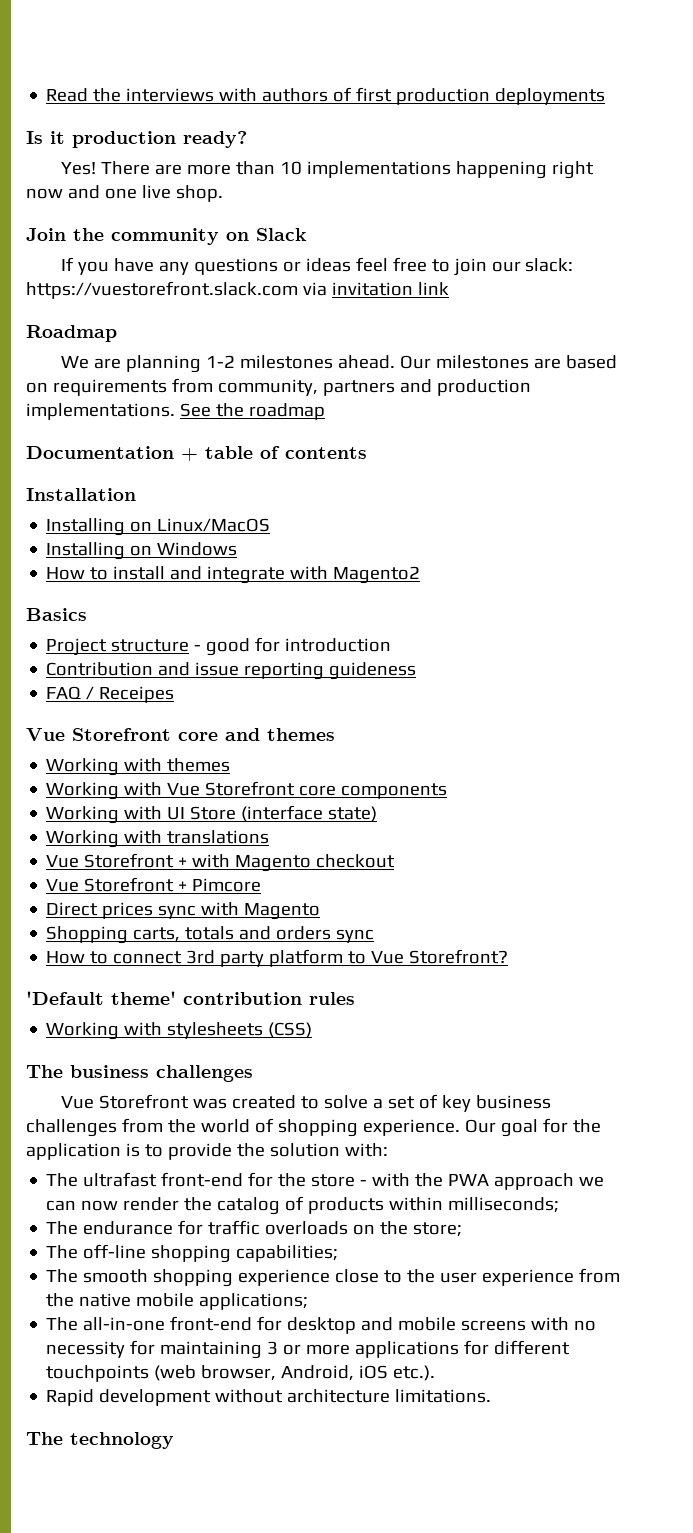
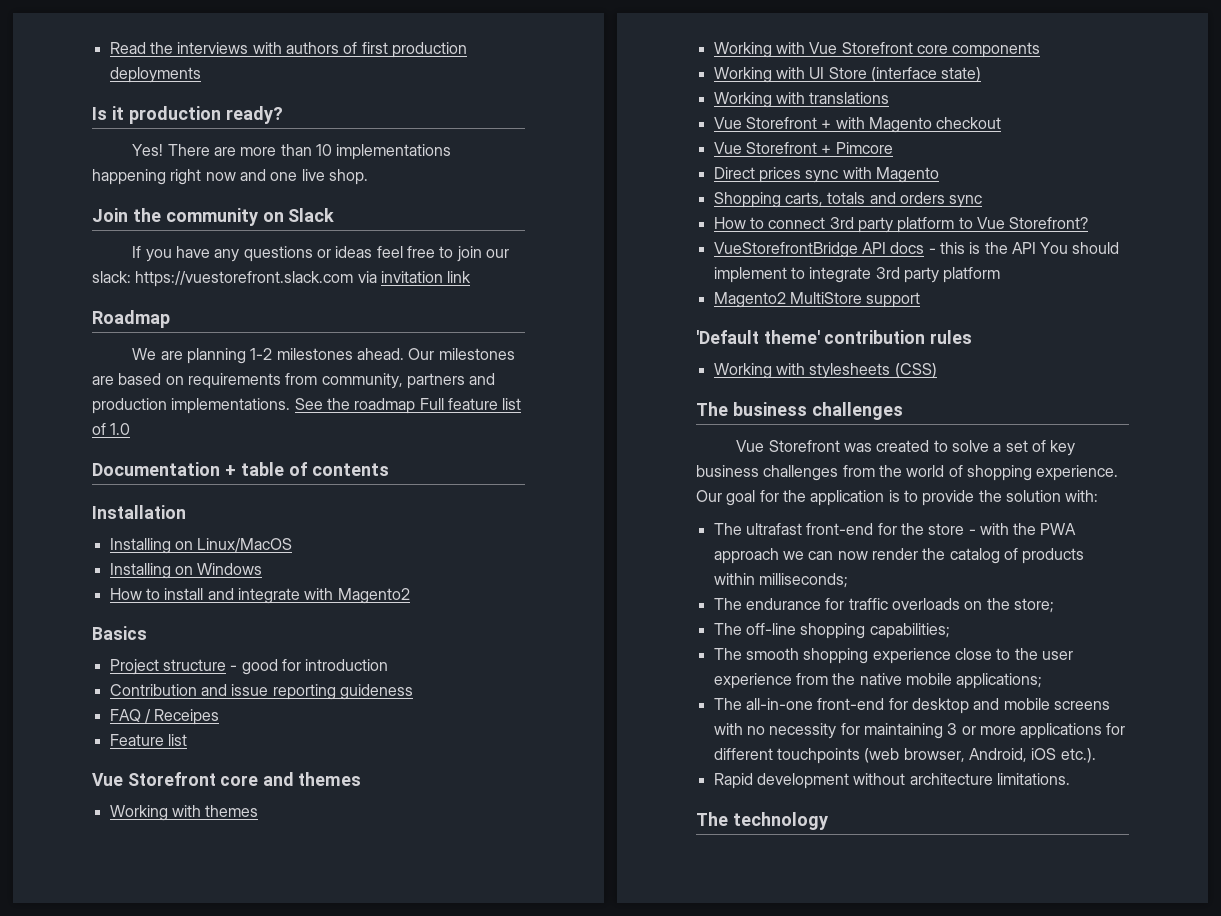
(325, 411) none -> [419,398,522,410] [92,423,131,435] Full feature list of 1.0
(175, 694) none -> [109,734,187,746] // Feature list
(509, 956) none -> [713,242,1120,258] [713,267,1001,283] [713,292,921,308] // VueStorefrontBridge API docs - this is the API You should implement to integrate 3rd party platform // Magento2 MultiStore support

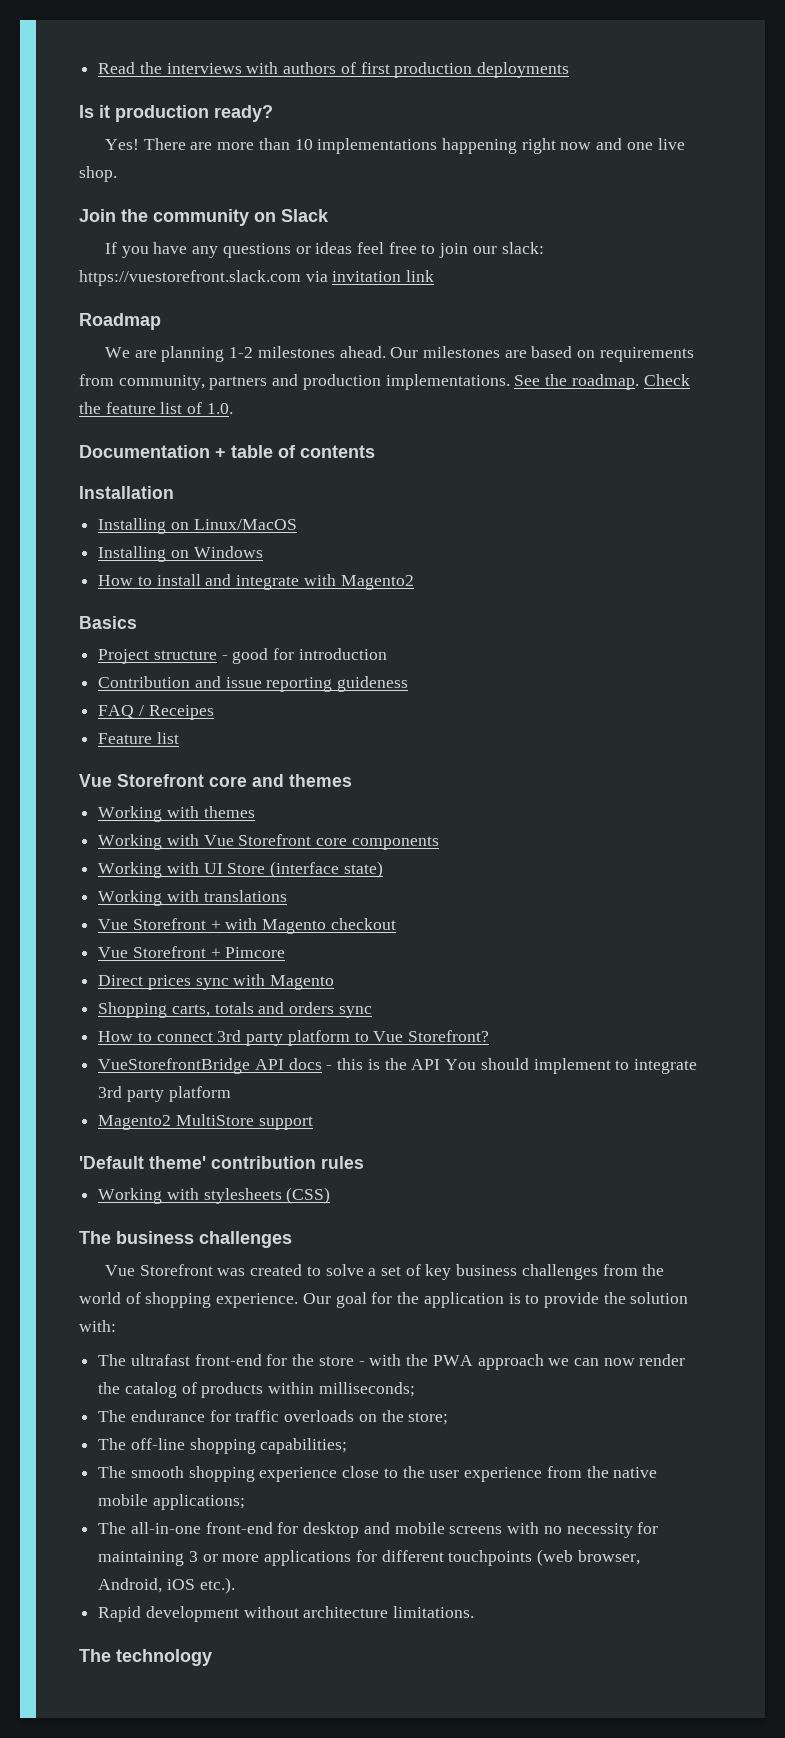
[354,398,444,414] roadmap Full -> [571,374,690,390] [79,402,101,414] roadmap. Check the
[110,423,131,435] 1.0 -> [206,403,233,414] 1.0.

